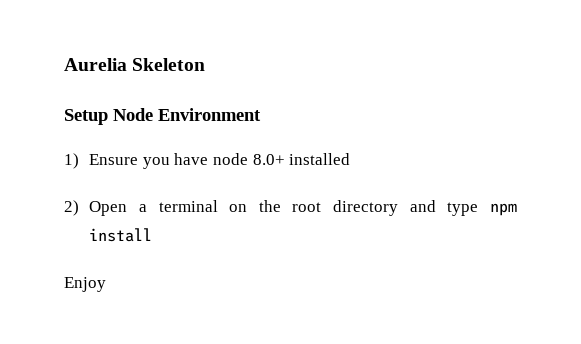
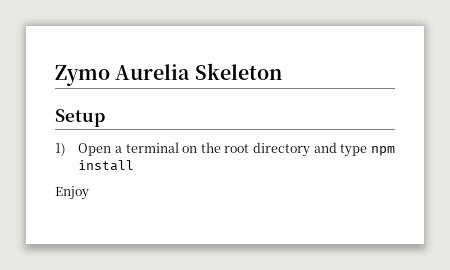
(64, 64) none -> [55,65,110,86] Zymo
[113,108,261,121] [64,153,351,169] [64,200,79,216] Node Environment // 1) Ensure you have node 8.0+ installed // 2) -> [55,143,66,156] // 1)

